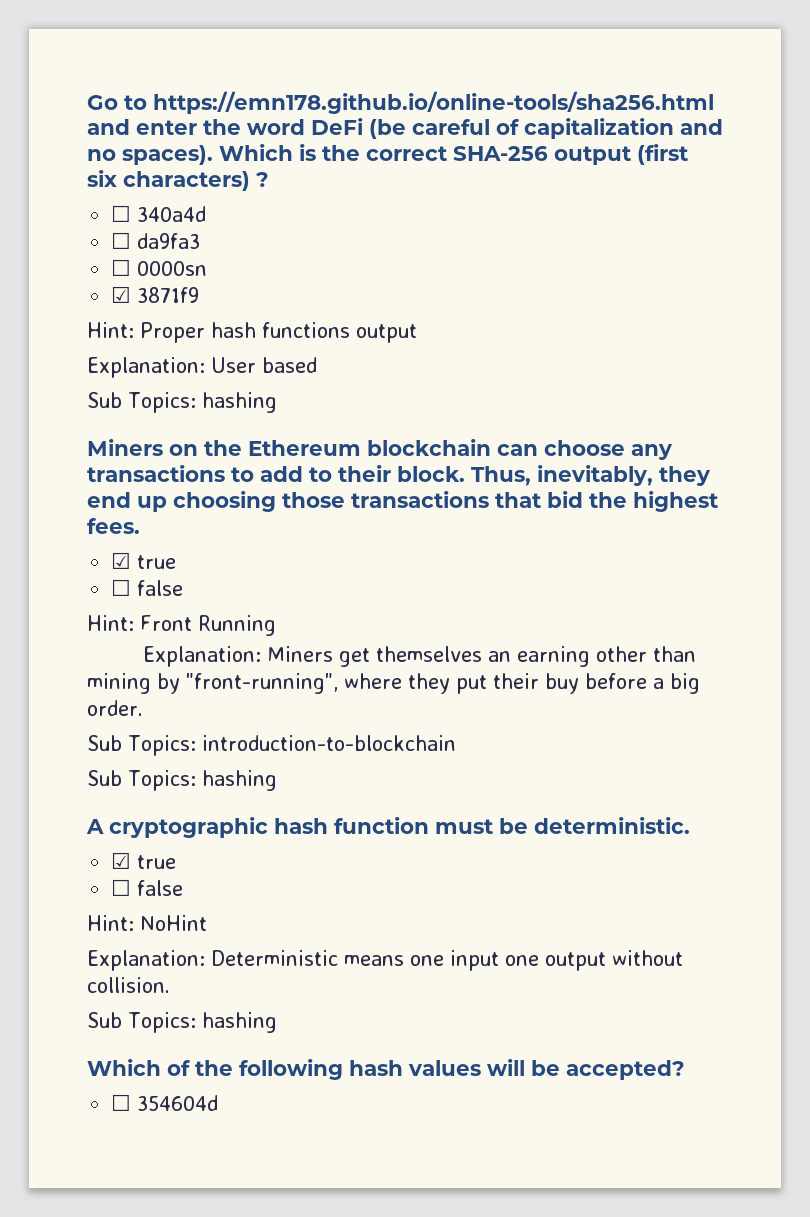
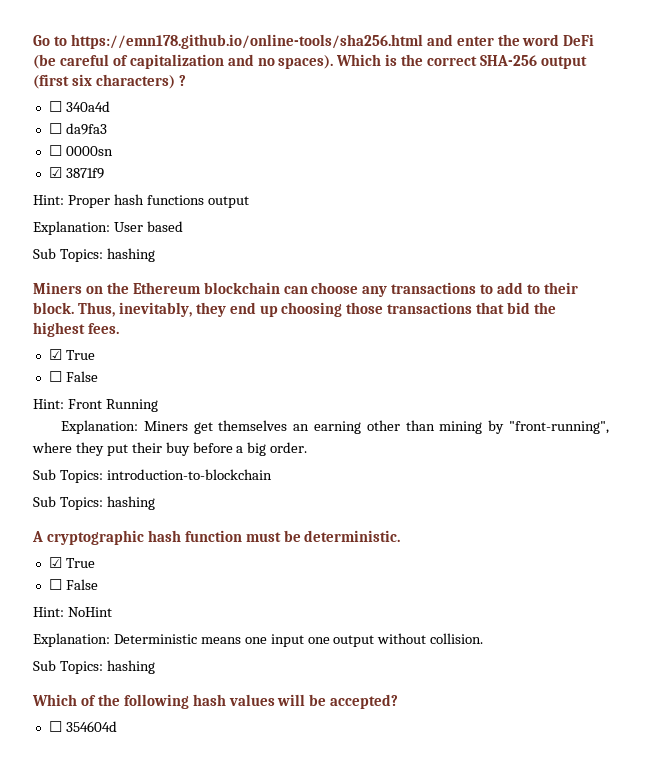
[137,555,177,569] [111,579,184,596] true // ☐ false -> [65,350,95,360] [48,371,98,382] True // ☐ False
[137,855,177,869] [111,879,184,896] true // ☐ false -> [65,558,95,568] [48,579,98,590] True // ☐ False

